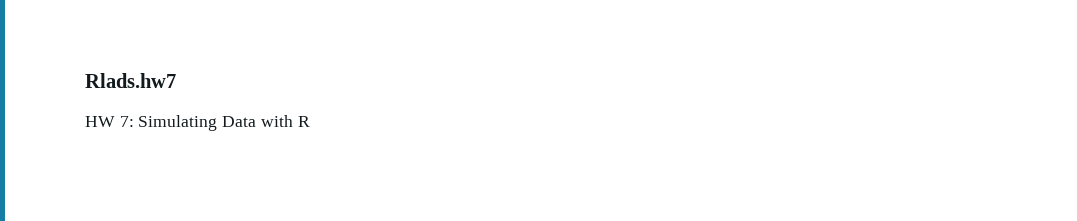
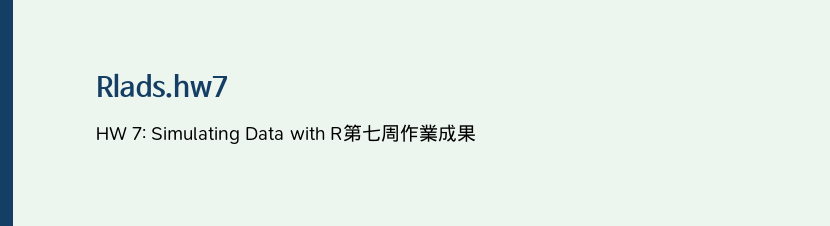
(310, 121) none -> [342,124,476,142] 第七周作業成果

